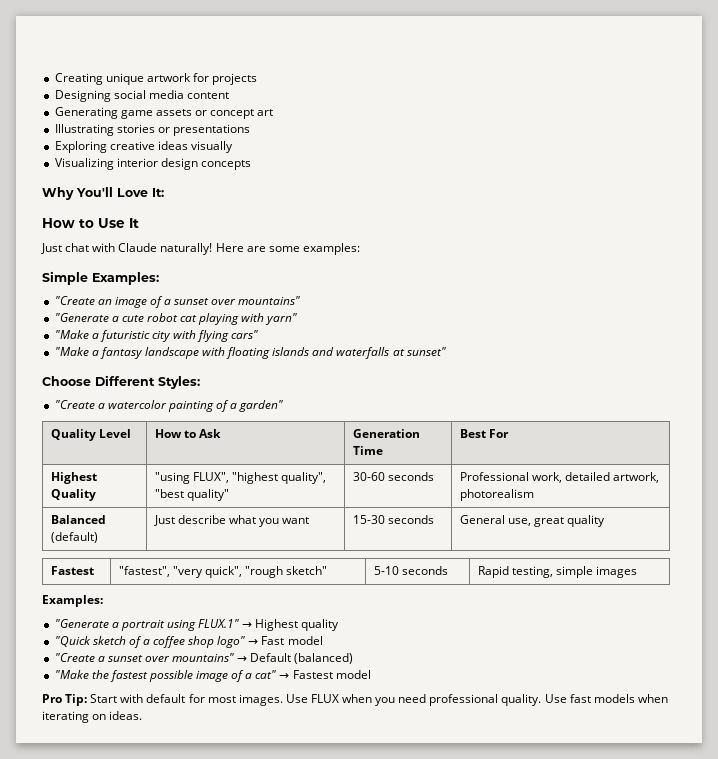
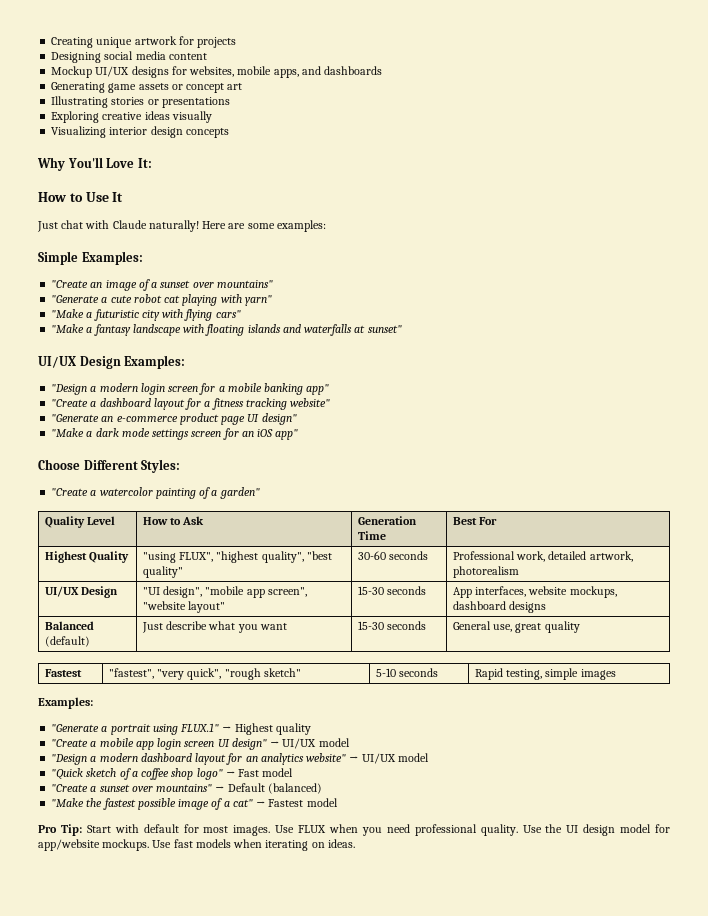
(229, 95) none -> [51,66,383,78] // Mockup UI/UX designs for websites, mobile apps, and dashboards
(446, 351) none -> [38,355,186,369] [51,383,330,395] [51,398,331,410] [51,413,297,425] [51,428,299,440] // UI/UX Design Examples: // "Design a modern login screen for a mobile banking app" // "Create a dashboard layout for a fitness tracking website" // "Generate an e-commerce product page UI design" // "Make a dark mode settings screen for an iOS app"
(534, 495) none -> [44,586,119,598] [142,586,307,598] [142,601,226,613] [357,586,427,595] [452,586,617,598] [452,601,547,613] // UI/UX Design | "UI design", "mobile app screen", "website layout" | 15-30 seconds | App interfaces, website mockups, dashboard designs
(340, 625) none -> [51,738,350,750] [51,753,429,765] // "Create a mobile app login screen UI design" → UI/UX model // "Design a modern dashboard layout for an analytics website" → UI/UX model
(567, 698) none -> [545,824,670,836] [38,839,172,851] the UI design model for app/website mockups. Use

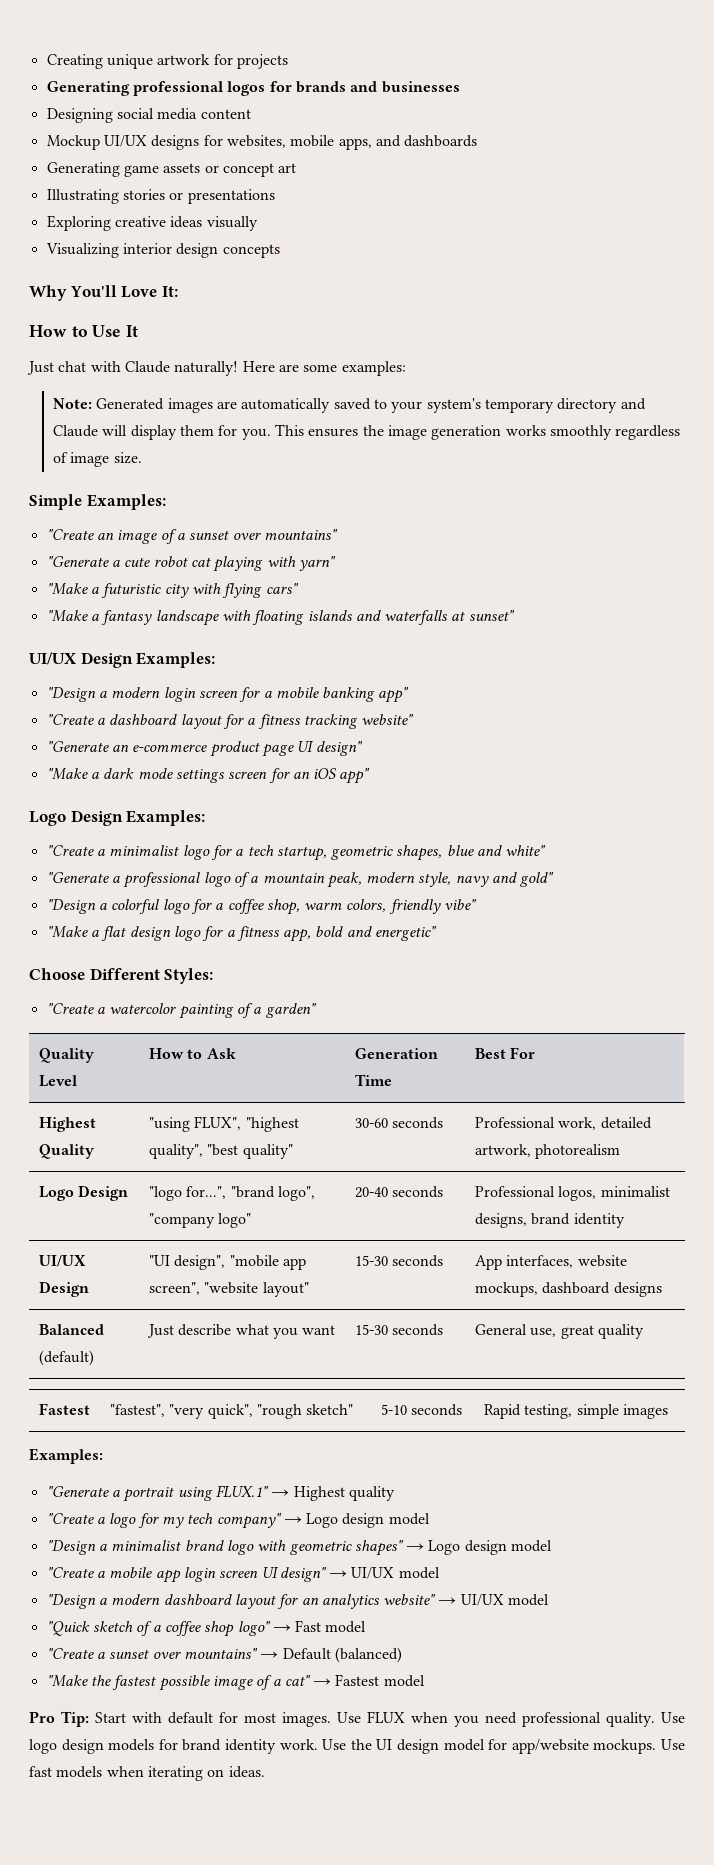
(237, 42) none -> [46,81,460,96] // Generating professional logos for brands and businesses
(326, 226) none -> [53,398,646,413] [53,424,681,440] [53,452,142,467] // Note: Generated images are automatically saved to your system's temporary directory and Claude will display them for you. This ensures the image generation works smoothly regardless of image size.
(299, 434) none -> [29,810,206,826] [46,845,547,861] [46,872,555,888] [46,899,478,915] [46,926,438,942] // Logo Design Examples: // "Create a minimalist logo for a tech startup, geometric shapes, blue and white" // "Generate a professional logo of a mountain peak, modern style, navy and gold" // "Design a colorful logo for a coffee shop, warm colors, friendly vibe" // "Make a flat design logo for a fitness app, bold and energetic"
(519, 572) none -> [38,1185,129,1201] [148,1186,315,1201] [148,1213,252,1228] [354,1186,444,1198] [474,1186,670,1201] [474,1213,625,1228] // Logo Design | "logo for...", "brand logo", "company logo" | 20-40 seconds | Professional logos, minimalist designs, brand identity
(311, 729) none -> [46,1513,430,1529] [46,1540,553,1556] // "Create a logo for my tech company" → Logo design model // "Design a minimalist brand logo with geometric shapes" → Logo design model
(542, 829) none -> [29,1739,347,1754] logo design models for brand identity work. Use

